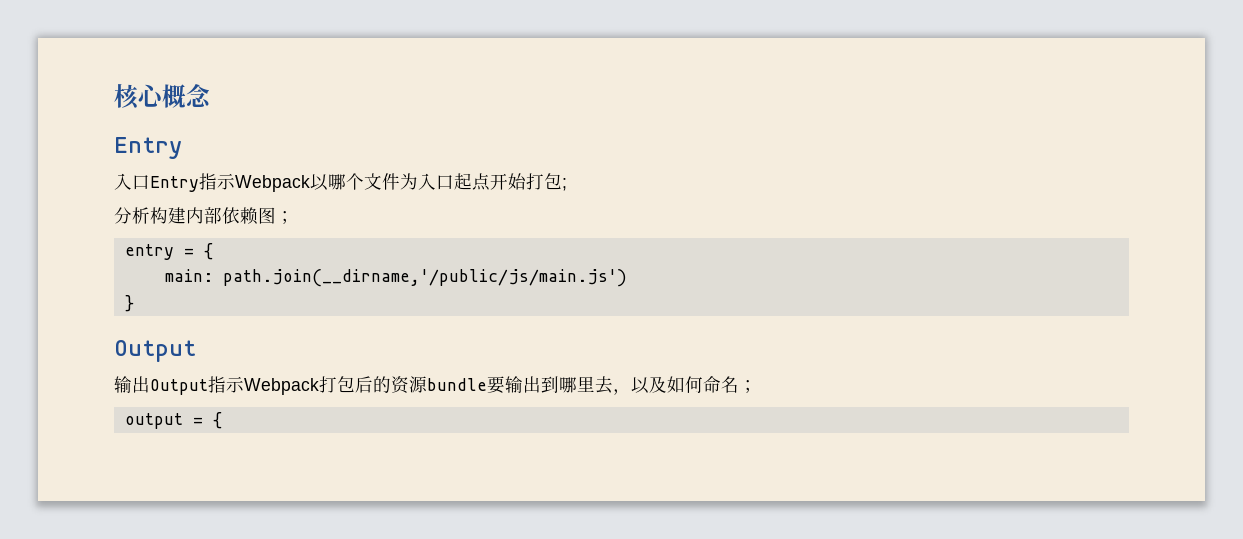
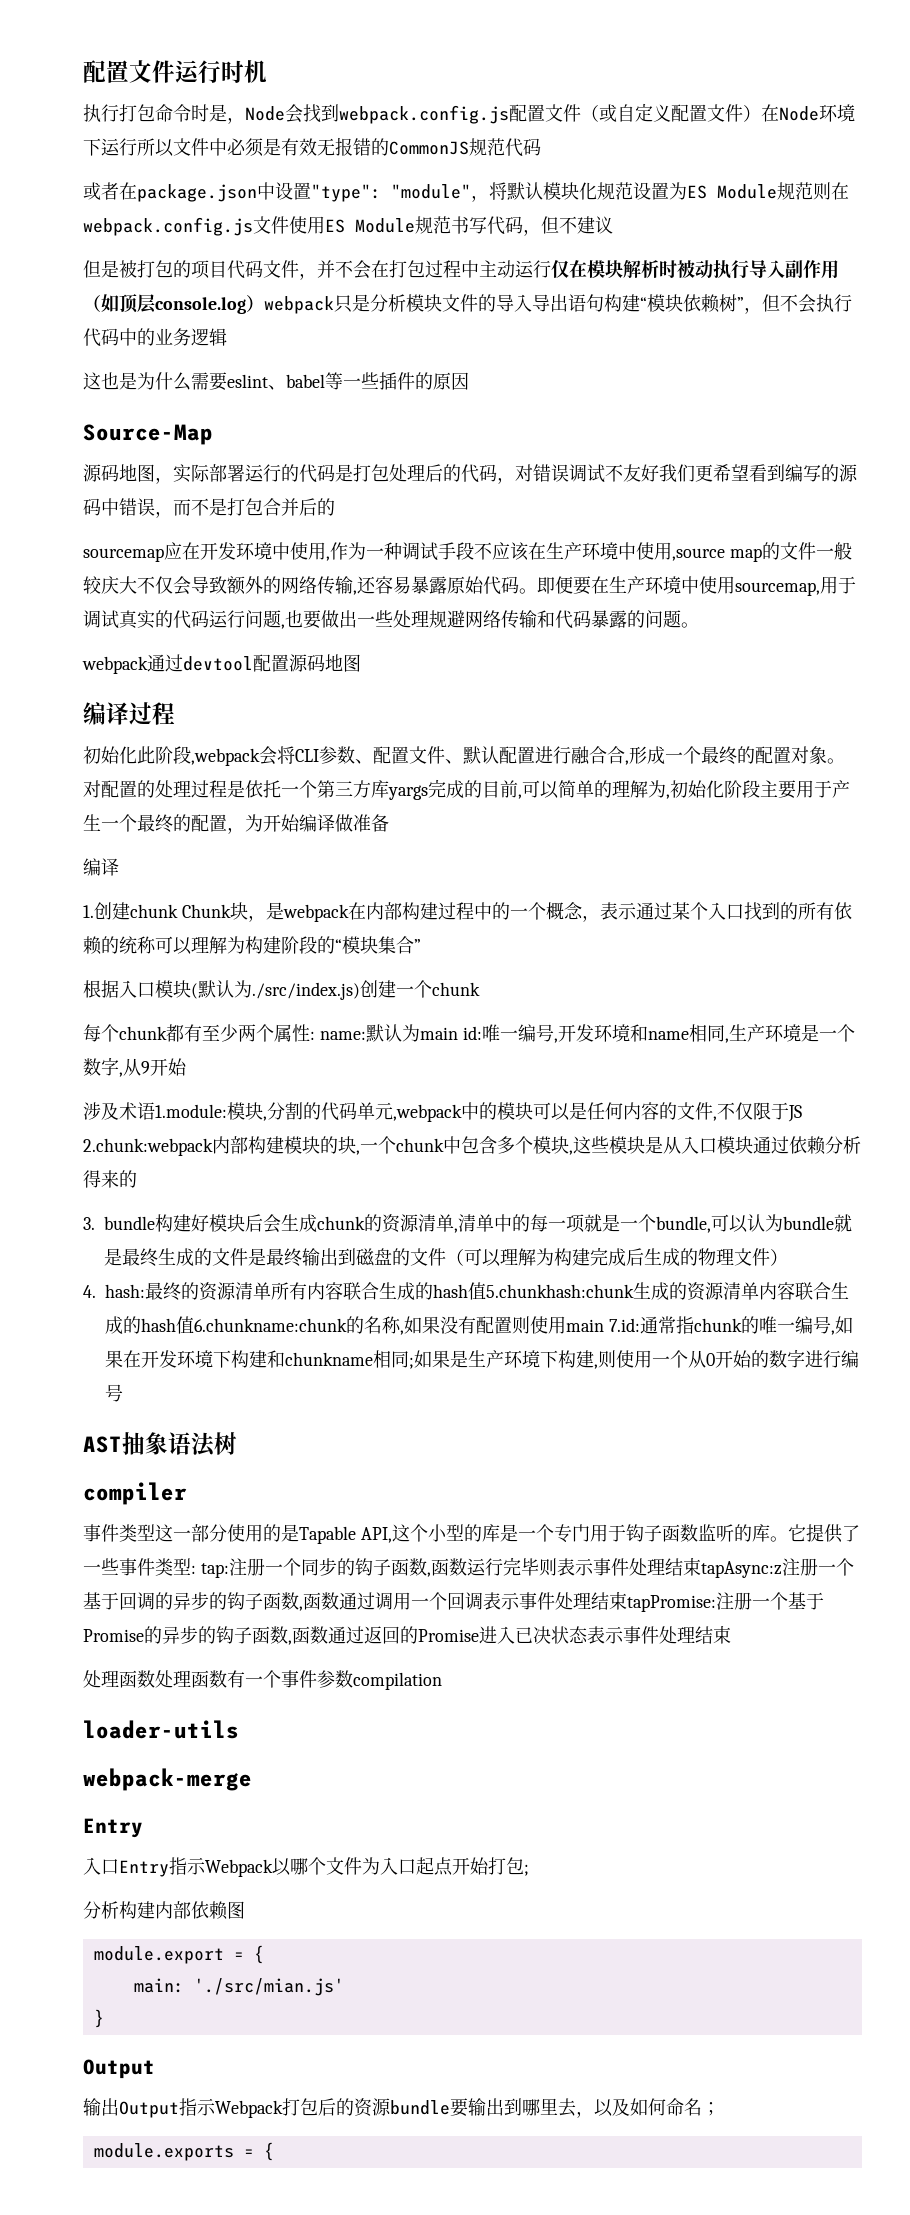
[114,84,211,110] 核心概念 -> [83,60,267,84] [83,103,855,124] [83,137,541,157] [83,182,849,202] [83,216,613,236] [83,260,839,280] [83,294,852,314] [83,328,227,347] [83,372,469,391] [83,424,213,445] [83,464,858,484] [83,498,335,518] [83,542,852,562] [83,576,856,596] [83,610,699,629] [82,654,361,674] [83,702,175,725] [83,746,845,766] [83,779,850,800] [83,814,389,834] [83,858,119,876] [83,902,852,922] [83,936,421,955] [83,980,480,1000] [83,1024,855,1043] [83,1057,187,1077] [83,1102,802,1122] [83,1136,861,1156] [83,1170,137,1188] [83,1214,852,1233] [104,1247,788,1267] [83,1282,849,1301] [105,1316,853,1335] [105,1349,859,1369] [105,1384,123,1402] [83,1432,237,1457] [83,1482,187,1505] [83,1524,860,1544] [83,1557,854,1578] [83,1592,824,1612] [83,1626,731,1645] [83,1670,442,1690] [83,1720,239,1739] [83,1768,252,1791] 配置文件运行时机 // 执行打包命令时是，Node会找到webpack.config.js配置文件（或自定义配置文件）在Node环境下运行所以文件中必须是有效无报错的CommonJS规范代码 // 或者在package.json中设置"type": "module"，将默认模块化规范设置为ES Module规范则在webpack.config.js文件使用ES Module规范书写代码，但不建议 // 但是被打包的项目代码文件，并不会在打包过程中主动运行仅在模块解析时被动执行导入副作用（如顶层console.log）webpack只是分析模块文件的导入导出语句构建“模块依赖树”，但不会执行代码中的业务逻辑 // 这也是为什么需要eslint、babel等一些插件的原因 // Source-Map // 源码地图，实际部署运行的代码是打包处理后的代码，对错误调试不友好我们更希望看到编写的源码中错误，而不是打包合并后的 // sourcemap应在开发环境中使用,作为一种调试手段不应该在生产环境中使用,source map的文件一般较庆大不仅会导致额外的网络传输,还容易暴露原始代码。即便要在生产环境中使用sourcemap,用于调试真实的代码运行问题,也要做出一些处理规避网络传输和代码暴露的问题。 // webpack通过devtool配置源码地图 // 编译过程 // 初始化此阶段,webpack会将CLI参数、配置文件、默认配置进行融合合,形成一个最终的配置对象。对配置的处理过程是依托一个第三方库yargs完成的目前,可以简单的理解为,初始化阶段主要用于产生一个最终的配置，为开始编译做准备 // 编译 // 1.创建chunk Chunk块，是webpack在内部构建过程中的一个概念，表示通过某个入口找到的所有依赖的统称可以理解为构建阶段的“模块集合” // 根据入口模块(默认为./src/index.js)创建一个chunk // 每个chunk都有至少两个属性: name:默认为main id:唯一编号,开发环境和name相同,生产环境是一个数字,从9开始 // 涉及术语1.module:模块,分割的代码单元,webpack中的模块可以是任何内容的文件,不仅限于JS 2.chunk:webpack内部构建模块的块,一个chunk中包含多个模块,这些模块是从入口模块通过依赖分析得来的 // 3. bundle构建好模块后会生成chunk的资源清单,清单中的每一项就是一个bundle,可以认为bundle就是最终生成的文件是最终输出到磁盘的文件（可以理解为构建完成后生成的物理文件） // 4. hash:最终的资源清单所有内容联合生成的hash值5.chunkhash:chunk生成的资源清单内容联合生成的hash值6.chunkname:chunk的名称,如果没有配置则使用main 7.id:通常指chunk的唯一编号,如果在开发环境下构建和chunkname相同;如果是生产环境下构建,则使用一个从0开始的数字进行编号 // AST抽象语法树 // compiler // 事件类型这一部分使用的是Tapable API,这个小型的库是一个专门用于钩子函数监听的库。它提供了一些事件类型: tap:注册一个同步的钩子函数,函数运行完毕则表示事件处理结束tapAsync:z注册一个基于回调的异步的钩子函数,函数通过调用一个回调表示事件处理结束tapPromise:注册一个基于Promise的异步的钩子函数,函数通过返回的Promise进入已决状态表示事件处理结束 // 处理函数处理函数有一个事件参数compilation // loader-utils // webpack-merge
[276,211,294,224] [124,244,174,260] ； // entry -> [93,1946,224,1964] // module.export
[222,269,627,287] path.join(__dirname,'/public/js/main.js') -> [193,1978,344,1996] './src/mian.js'
[124,413,183,429] output -> [93,2143,234,2161] module.exports

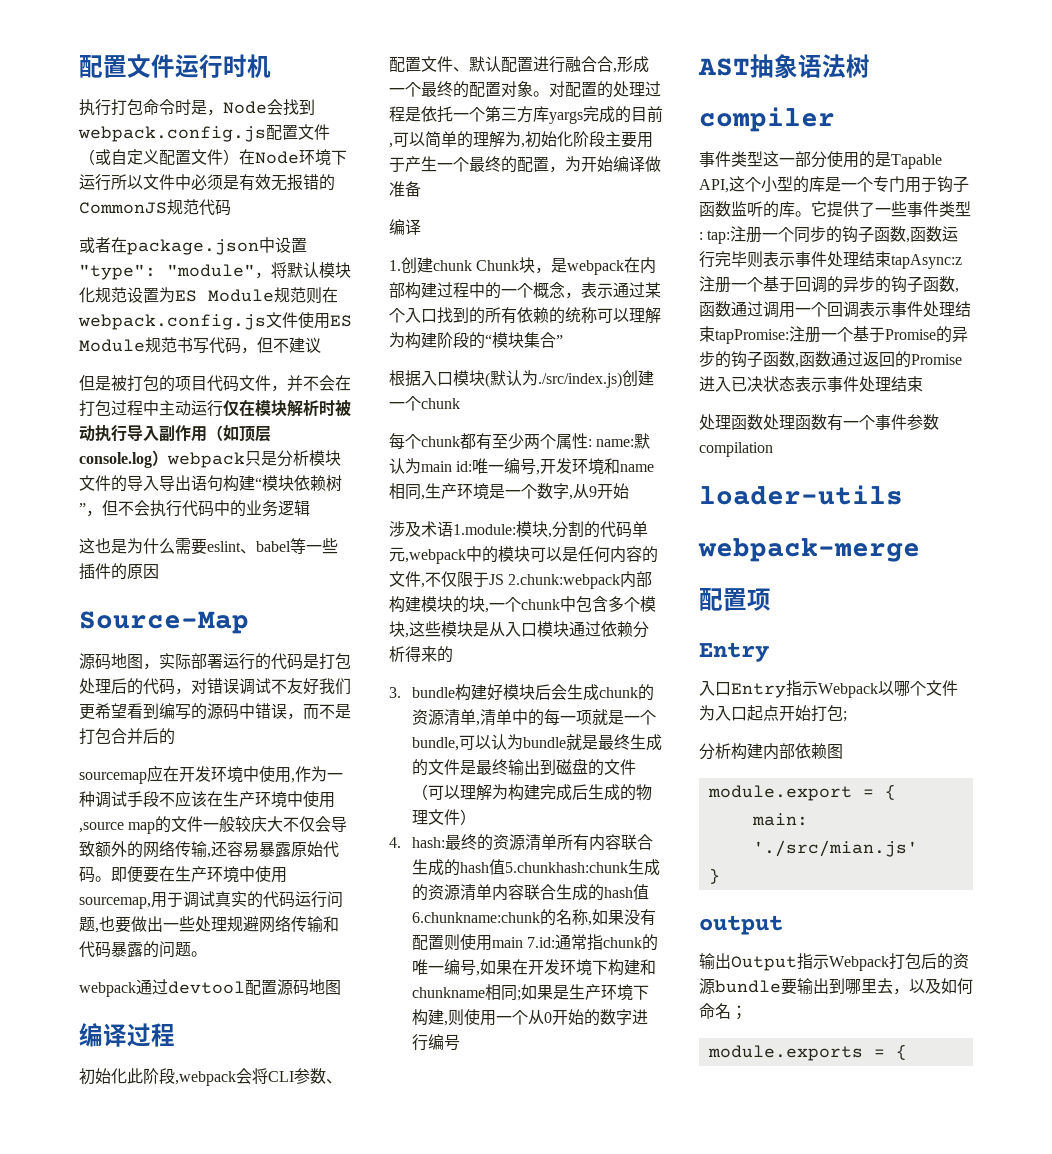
(252, 1779) none -> [699,588,771,611] // 配置项
[83,2059,155,2079] Output -> [699,915,783,935] output

